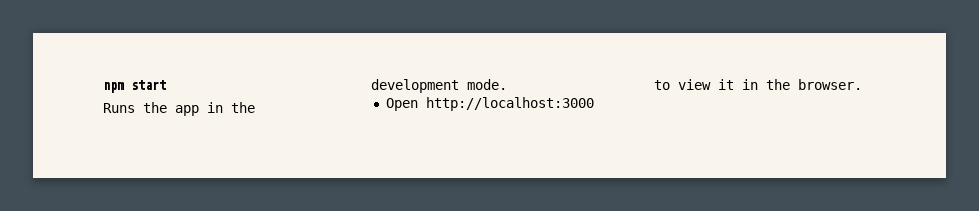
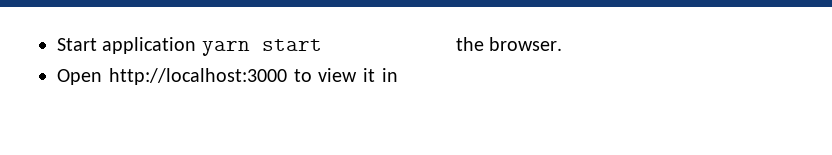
[103,80,166,93] [103,102,255,116] [371,79,507,93] npm start // Runs the app in the development mode. -> [57,37,322,56] Start application yarn start

